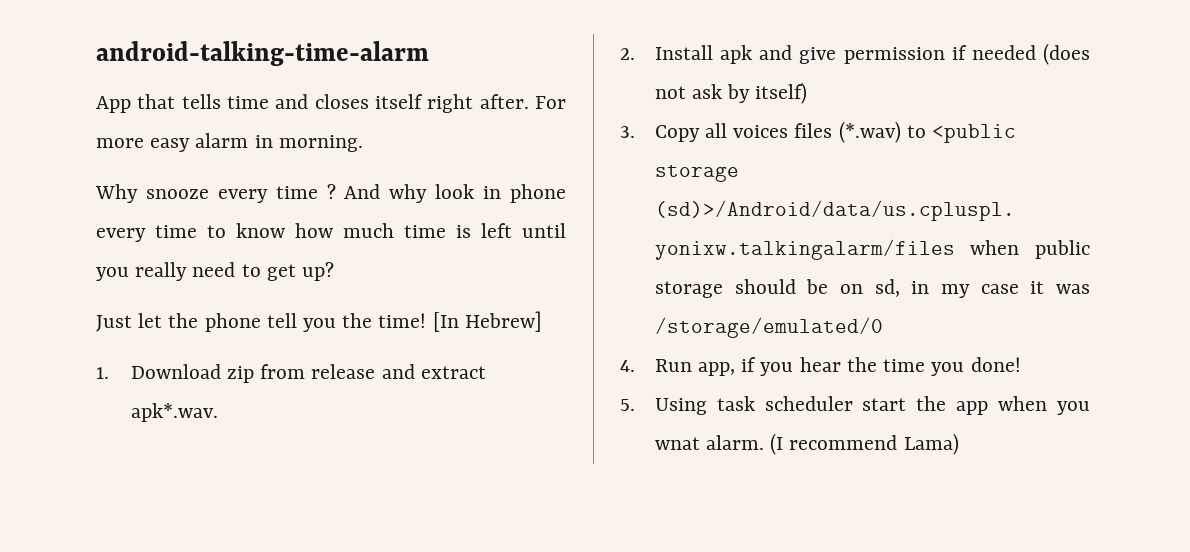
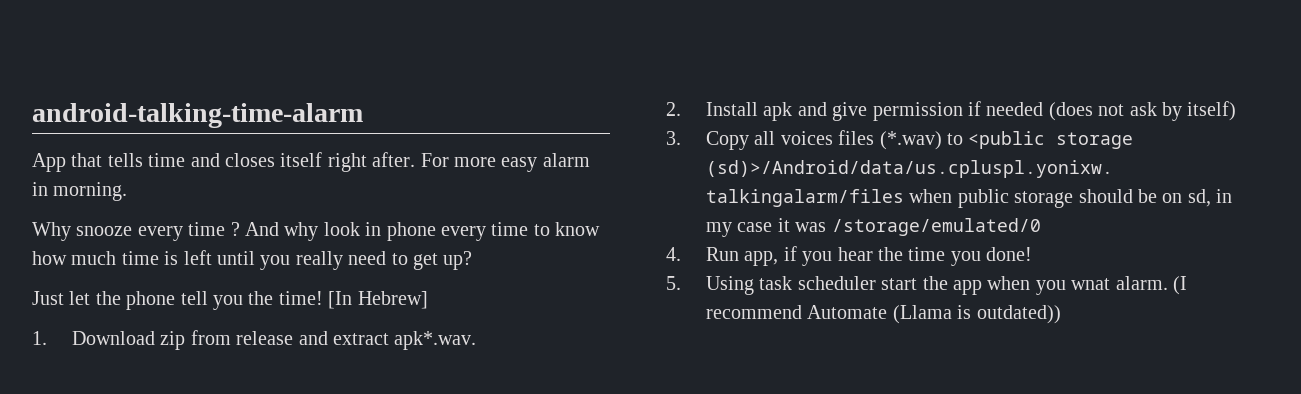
[903,433,959,455] Lama) -> [807,305,1061,324] Automate (Llama is outdated))

